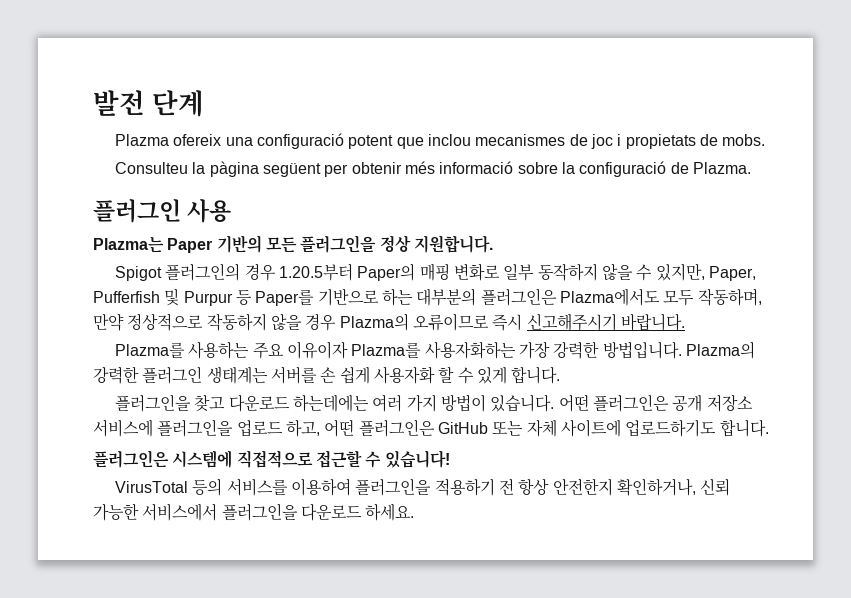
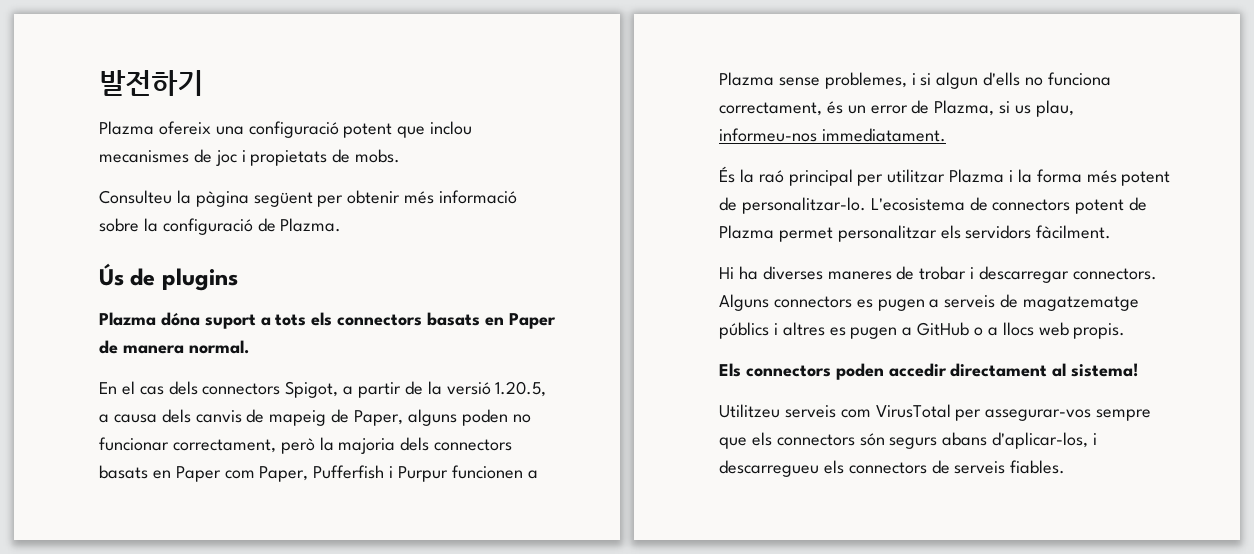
[93,90,205,117] 발전 단계 -> [99,70,203,96] 발전하기
[93,199,232,223] [93,235,493,253] [115,263,756,281] [93,288,762,306] [93,313,685,331] [115,341,755,359] [93,366,561,384] [115,394,753,412] [93,419,769,437] [93,450,450,468] [115,478,731,496] [93,503,415,521] 플러그인 사용 // Plazma는 Paper 기반의 모든 플러그인을 정상 지원합니다. // Spigot 플러그인의 경우 1.20.5부터 Paper의 매핑 변화로 일부 동작하지 않을 수 있지만, Paper, Pufferfish 및 Purpur 등 Paper를 기반으로 하는 대부분의 플러그인은 Plazma에서도 모두 작동하며, 만약 정상적으로 작동하지 않을 경우 Plazma의 오류이므로 즉시 신고해주시기 바랍니다. // Plazma를 사용하는 주요 이유이자 Plazma를 사용자화하는 가장 강력한 방법입니다. Plazma의 강력한 플러그인 생태계는 서버를 손 쉽게 사용자화 할 수 있게 합니다. // 플러그인을 찾고 다운로드 하는데에는 여러 가지 방법이 있습니다. 어떤 플러그인은 공개 저장소 서비스에 플러그인을 업로드 하고, 어떤 플러그인은 GitHub 또는 자체 사이트에 업로드하기도 합니다. // 플러그인은 시스템에 직접적으로 접근할 수 있습니다! // VirusTotal 등의 서비스를 이용하여 플러그인을 적용하기 전 항상 안전한지 확인하거나, 신뢰 가능한 서비스에서 플러그인을 다운로드 하세요. -> [99,263,238,291] [99,312,556,329] [99,340,249,354] [99,381,547,398] [99,409,531,426] [99,437,513,454] [99,465,538,482] [719,72,1111,89] [719,100,1074,117] [719,128,946,142] [719,166,1171,186] [719,197,1148,214] [719,225,1112,242] [719,266,1157,283] [719,294,1140,311] [719,322,1126,339] [719,363,1139,380] [719,404,1152,421] [719,432,1098,449] [719,460,1066,477] Ús de plugins // Plazma dóna suport a tots els connectors basats en Paper de manera normal. // En el cas dels connectors Spigot, a partir de la versió 1.20.5, a causa dels canvis de mapeig de Paper, alguns poden no funcionar correctament, però la majoria dels connectors basats en Paper com Paper, Pufferfish i Purpur funcionen a Plazma sense problemes, i si algun d'ells no funciona correctament, és un error de Plazma, si us plau, informeu-nos immediatament. // És la raó principal per utilitzar Plazma i la forma més potent de personalitzar-lo. L'ecosistema de connectors potent de Plazma permet personalitzar els servidors fàcilment. // Hi ha diverses maneres de trobar i descarregar connectors. Alguns connectors es pugen a serveis de magatzematge públics i altres es pugen a GitHub o a llocs web propis. // Els connectors poden accedir directament al sistema! // Utilitzeu serveis com VirusTotal per assegurar-vos sempre que els connectors són segurs abans d'aplicar-los, i descarregueu els connectors de serveis fiables.

